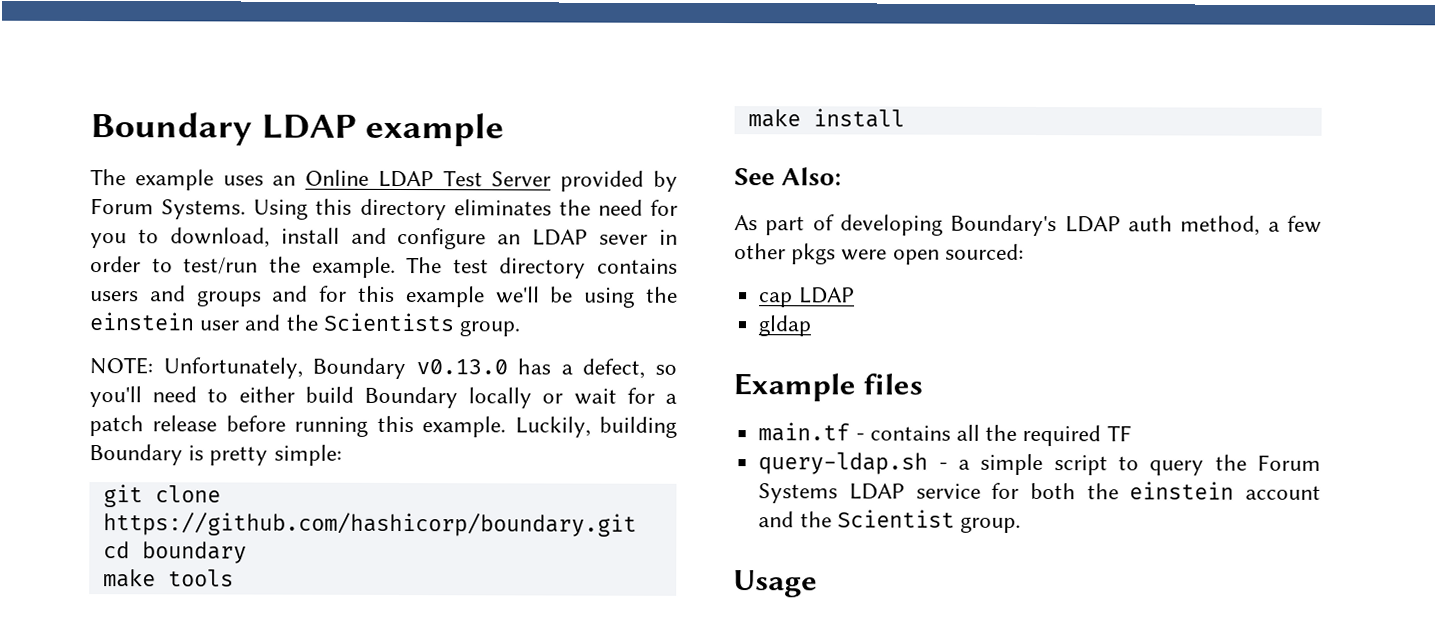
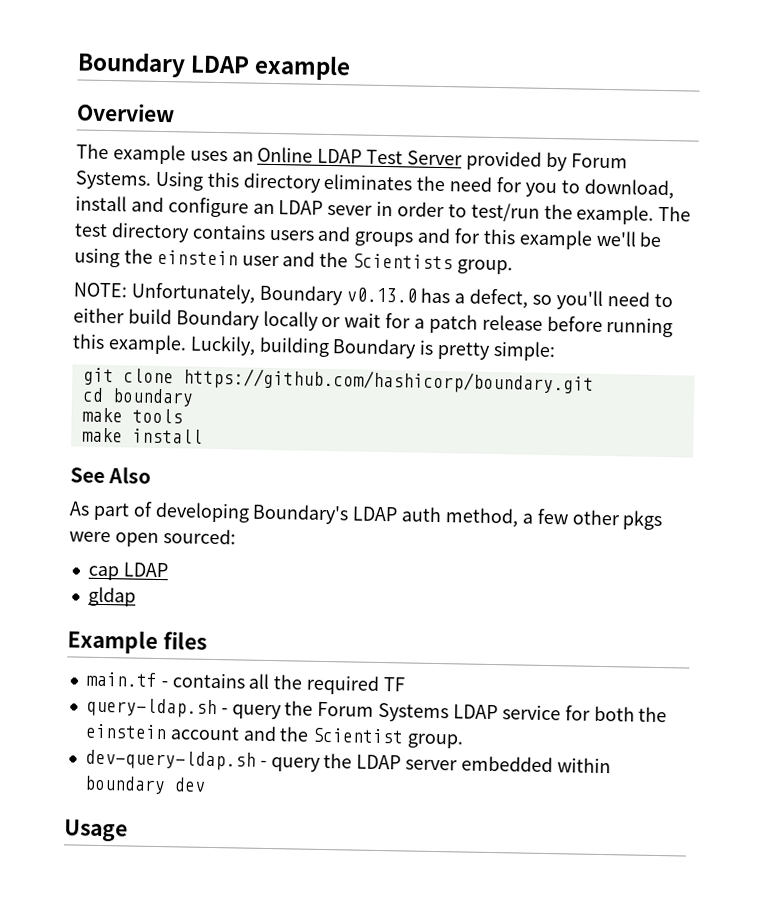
(505, 129) none -> [76,102,175,123] // Overview
[781,167,843,186] Also: -> [108,467,152,484] Also
[957,453,1139,476] a simple script to -> (228, 711) none
(1021, 524) none -> [84,749,611,774] [83,775,206,795] // dev-query-ldap.sh - query the LDAP server embedded within boundary dev

